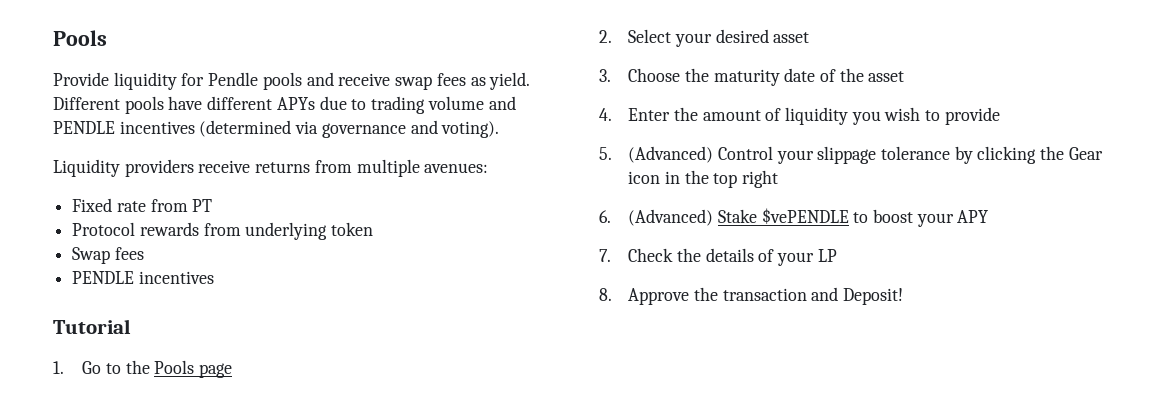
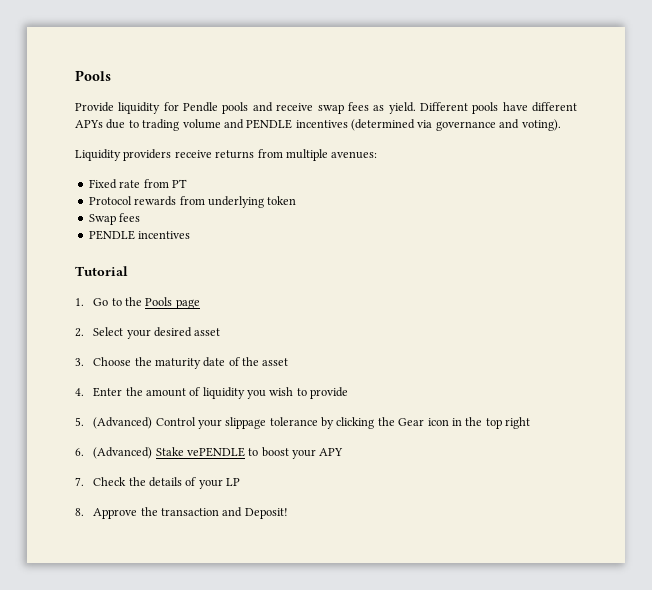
[761,208,849,224] $vePENDLE -> [186,447,245,457] vePENDLE

